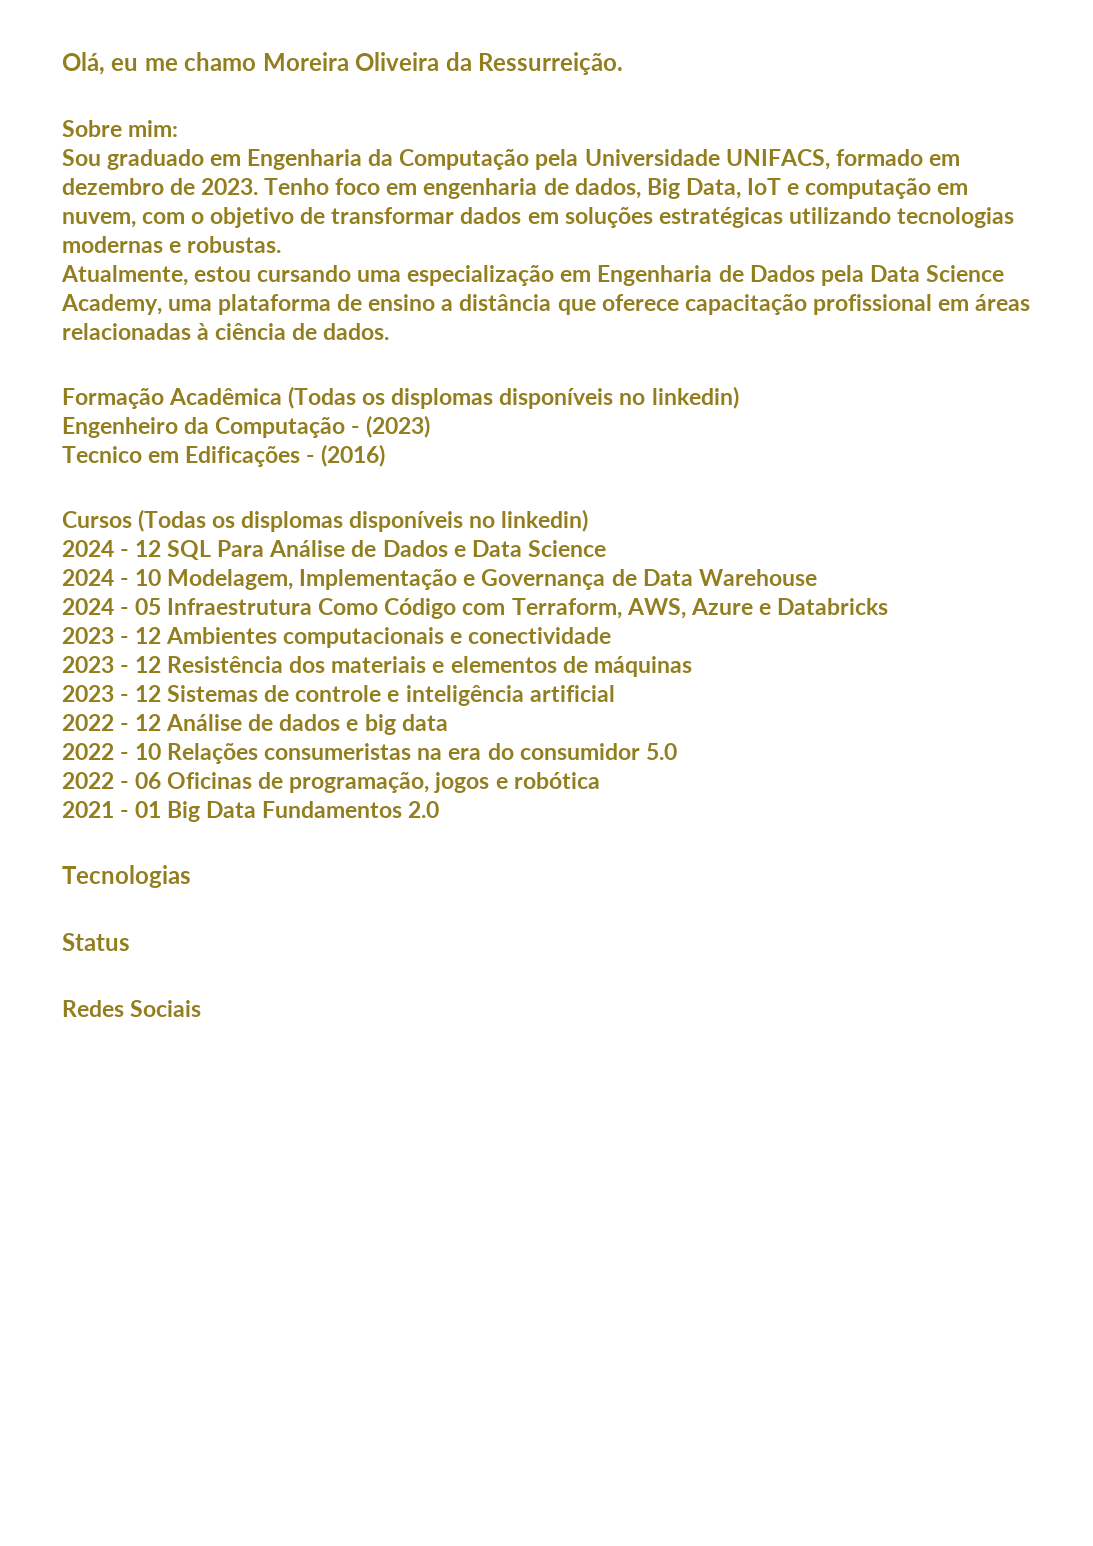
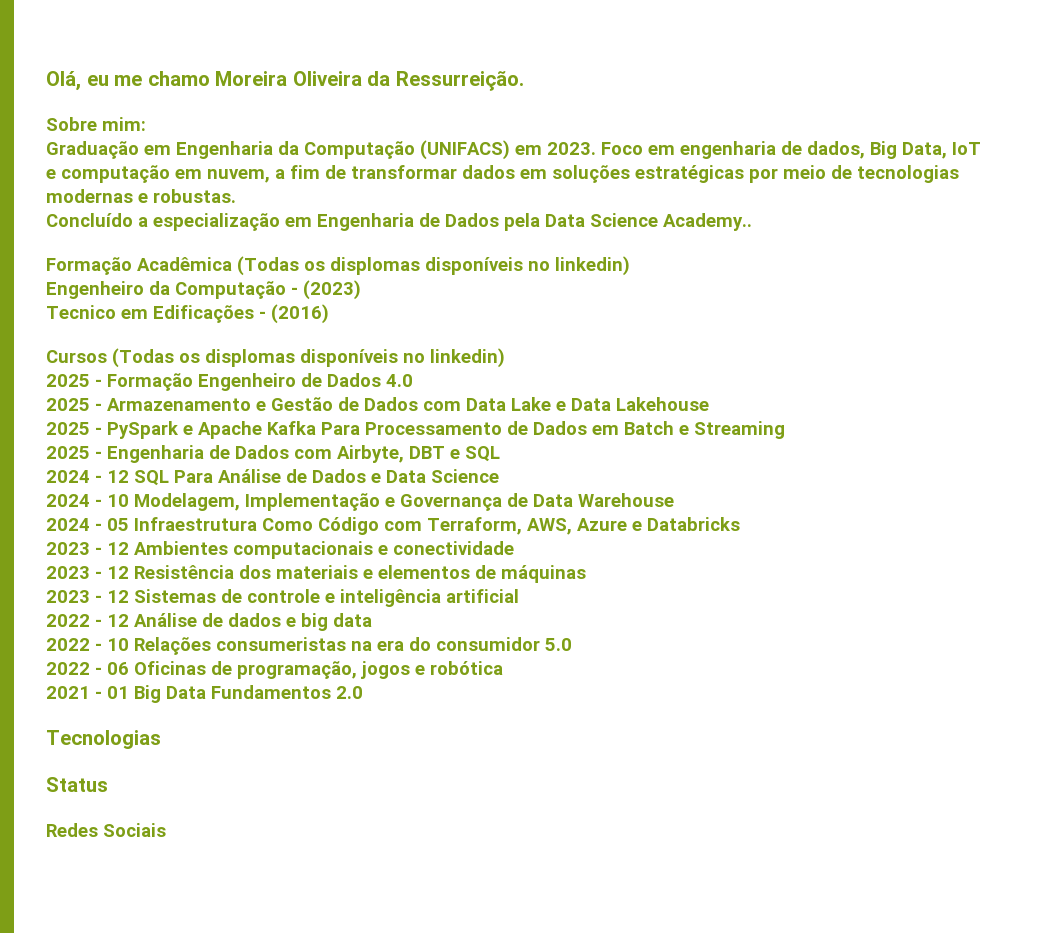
[62,149,205,170] Sou graduado -> [46,141,139,159] Graduação
[535,149,960,170] [62,178,381,195] pela Universidade UNIFACS, formado em dezembro de 2023. Tenho foco -> [420,140,643,160] (UNIFACS) em 2023. Foco
[142,207,295,228] com o objetivo -> [275,165,320,179] a fim
[788,207,891,224] utilizando -> [749,165,852,183] por meio de
[61,265,402,286] Atualmente, estou cursando uma -> [46,213,148,227] Concluído a
[61,294,1030,315] [62,323,390,340] Academy, uma plataforma de ensino a distância que oferece capacitação profissional em áreas relacionadas à ciência de dados. -> [663,213,752,231] Academy..
(589, 520) none -> [46,373,413,391] [46,397,709,411] [46,421,785,439] [46,445,500,463] // 2025 - Formação Engenheiro de Dados 4.0 // 2025 - Armazenamento e Gestão de Dados com Data Lake e Data Lakehouse // 2025 - PySpark e Apache Kafka Para Processamento de Dados em Batch e Streaming // 2025 - Engenharia de Dados com Airbyte, DBT e SQL

